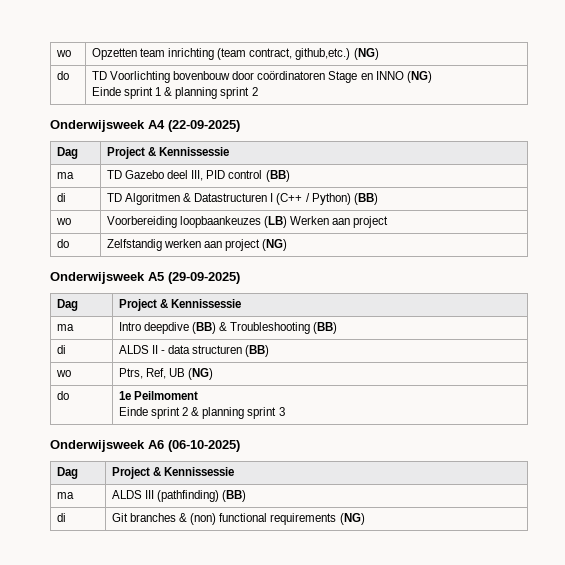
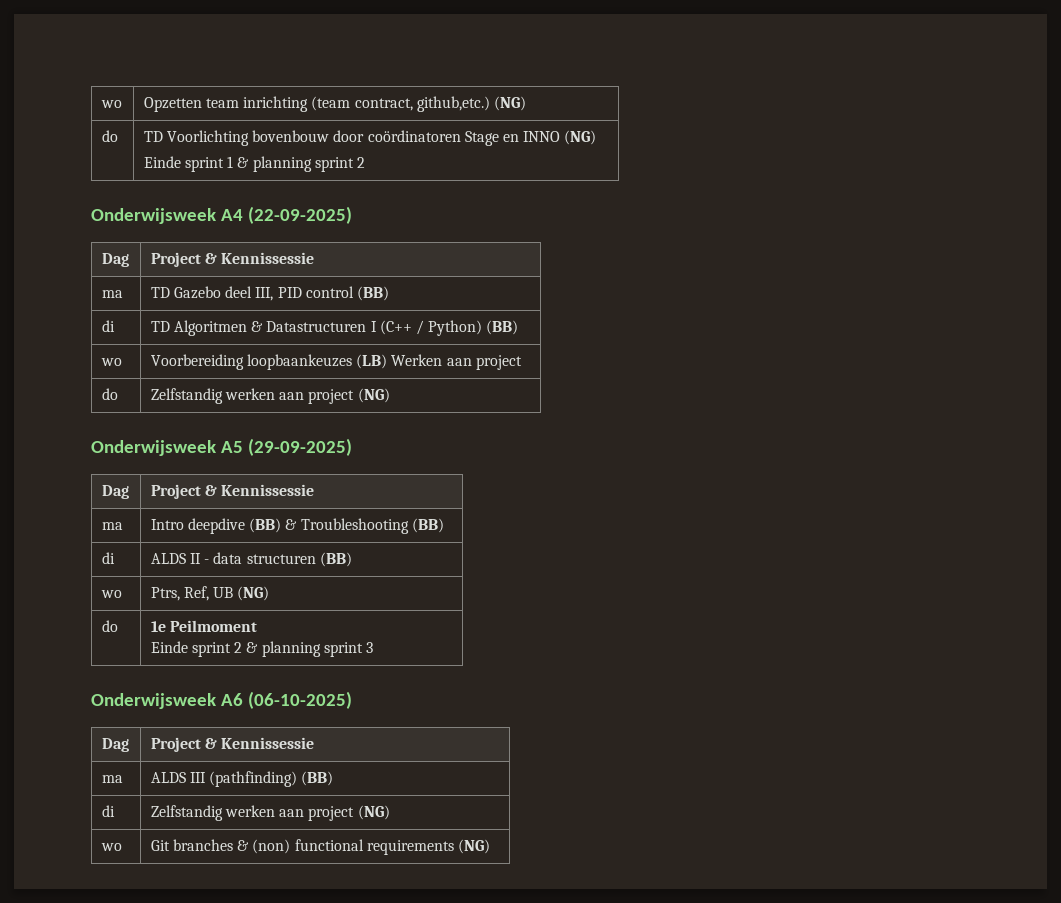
(66, 517) none -> [150,805,390,821] [100,843,122,851] | Zelfstandig werken aan project (NG) // wo

